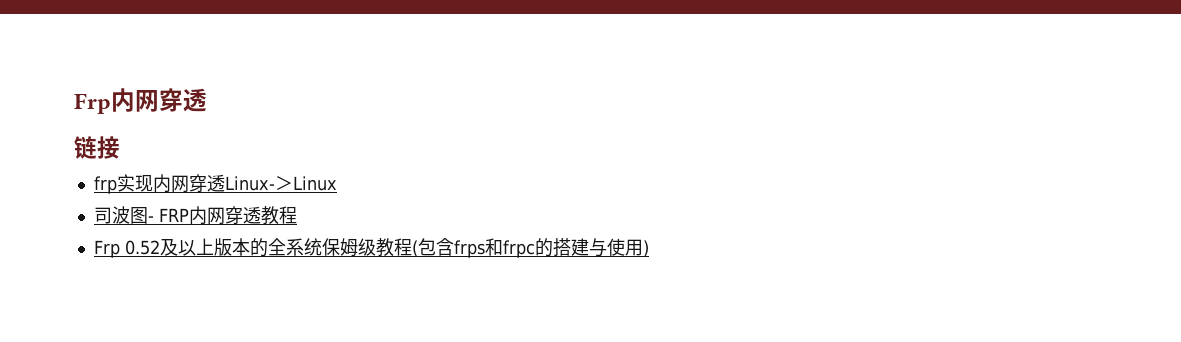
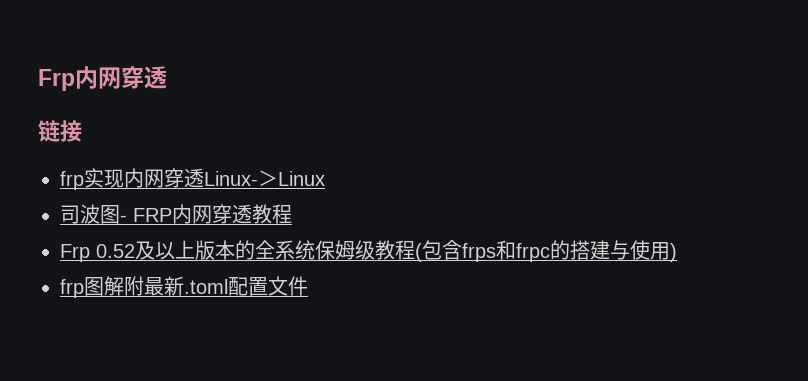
(649, 248) none -> [60,276,308,298] // frp图解附最新.toml配置文件

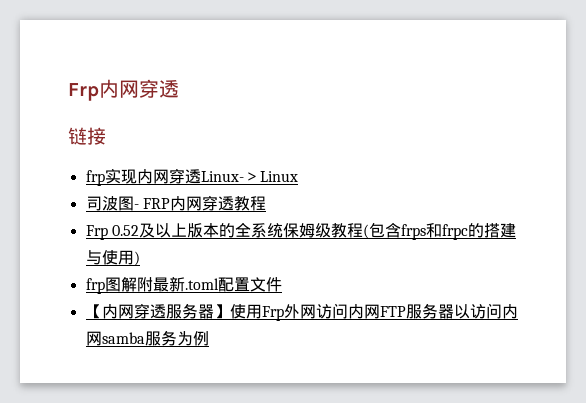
(308, 286) none -> [85,303,518,321] [85,330,209,346] // 【内网穿透服务器】使用Frp外网访问内网FTP服务器以访问内网samba服务为例

